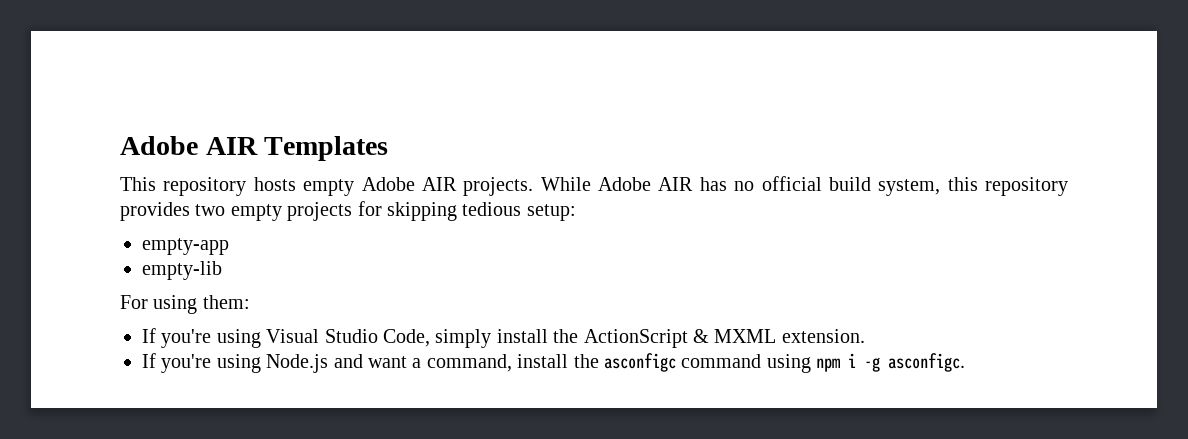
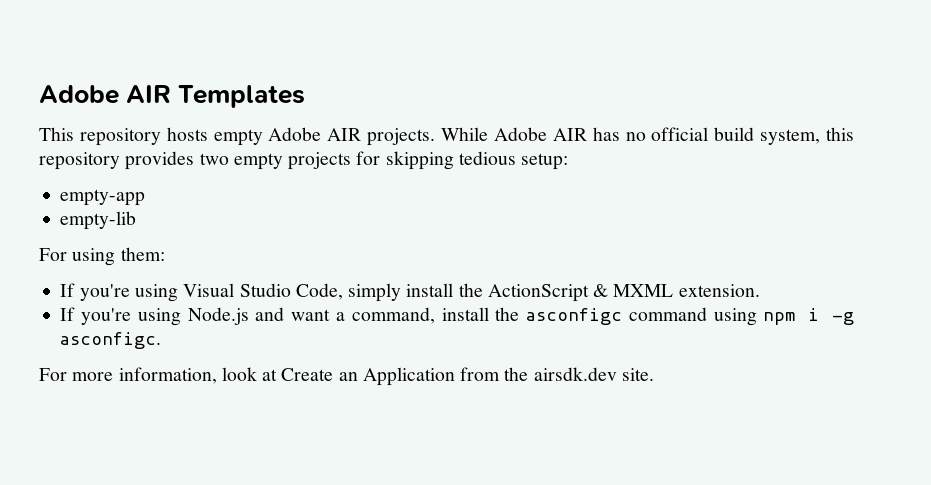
(966, 362) none -> [39,367,654,386] // For more information, look at Create an Application from the airsdk.dev site.

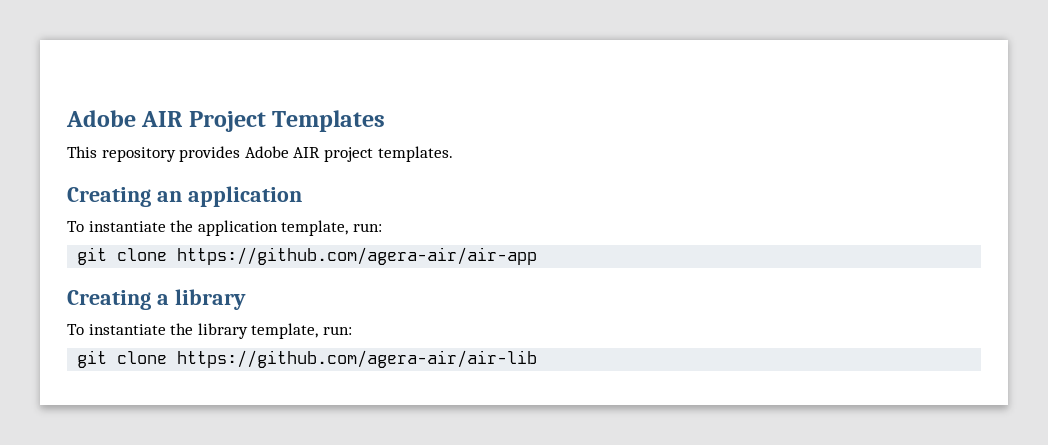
[39,85,172,104] Adobe AIR -> [66,110,266,132] Adobe AIR Project
[166,127,855,146] [39,151,569,170] [60,189,146,206] [60,211,137,230] [39,247,165,266] [60,283,760,302] [60,307,854,326] [60,332,162,349] [39,367,654,386] hosts empty Adobe AIR projects. While Adobe AIR has no official build system, this repository provides two empty projects for skipping tedious setup: // empty-app // empty-lib // For using them: // If you're using Visual Studio Code, simply install the ActionScript & MXML extension. // If you're using Node.js and want a command, install the asconfigc command using npm i -g asconfigc. // For more information, look at Create an Application from the airsdk.dev site. -> [179,146,453,162] [67,186,302,207] [67,220,382,236] [77,247,538,265] [67,289,246,310] [67,323,352,339] [77,350,538,368] provides Adobe AIR project templates. // Creating an application // To instantiate the application template, run: // git clone https://github.com/agera-air/air-app // Creating a library // To instantiate the library template, run: // git clone https://github.com/agera-air/air-lib

